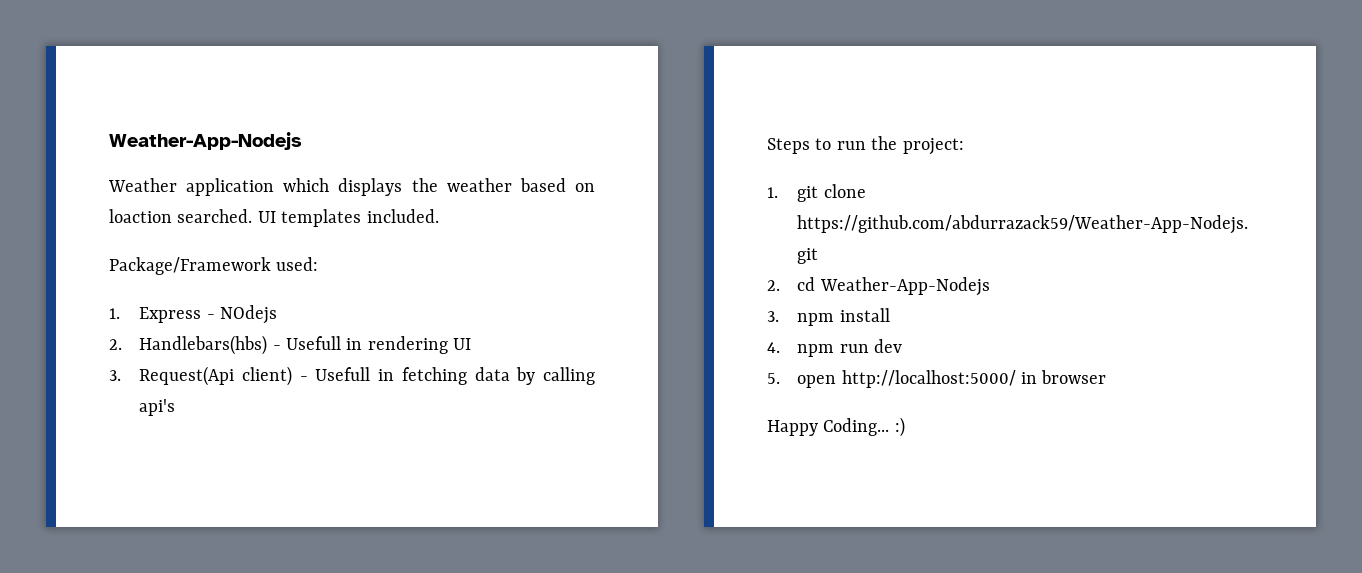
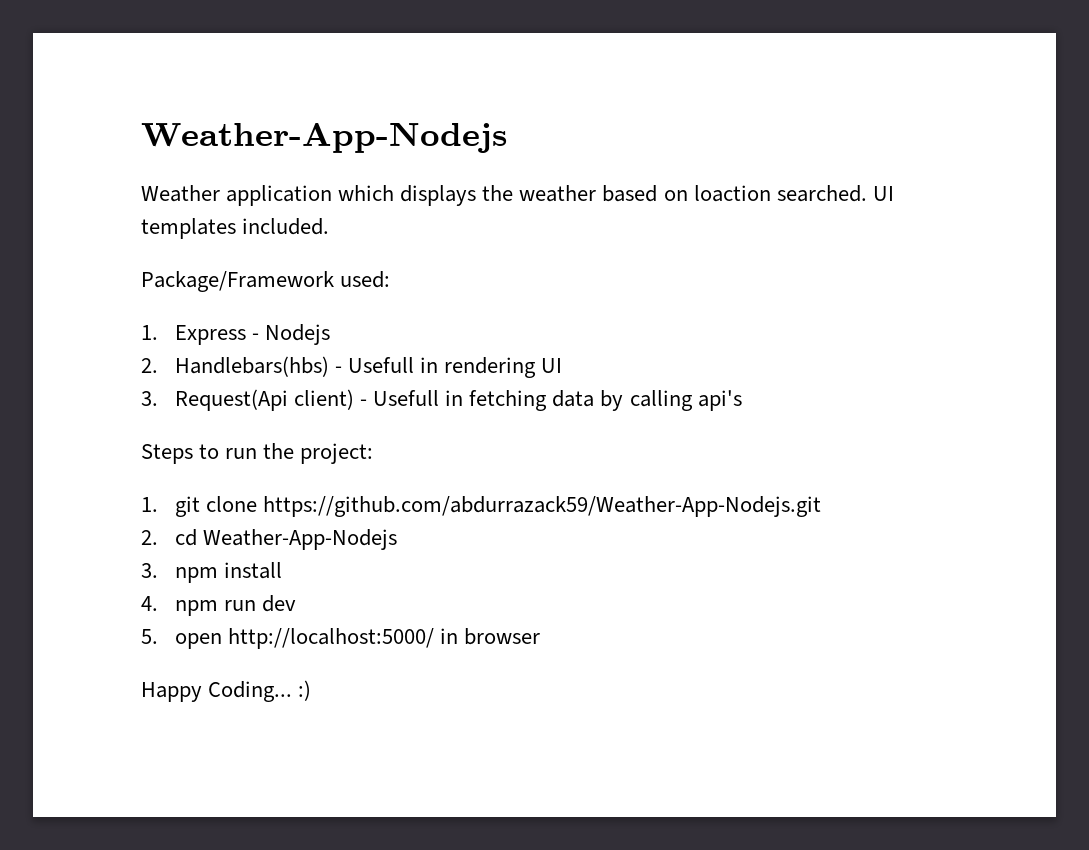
[220,305,278,324] NOdejs -> [265,324,331,345] Nodejs

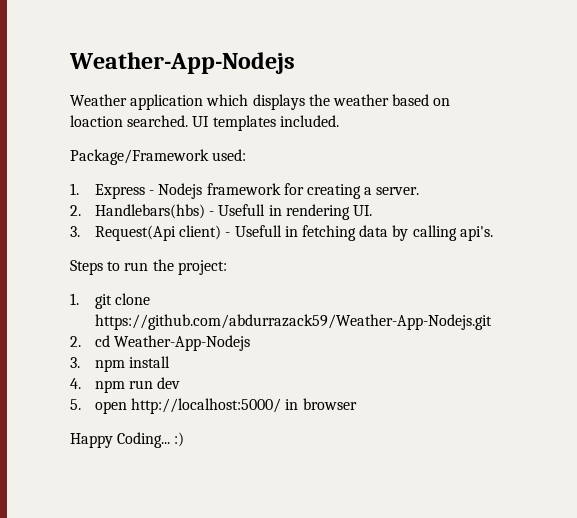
(331, 334) none -> [206,183,420,199] framework for creating a server.
[541,358,563,373] UI -> [352,205,372,216] UI.
[697,390,742,411] api's -> [459,226,493,241] api's.

